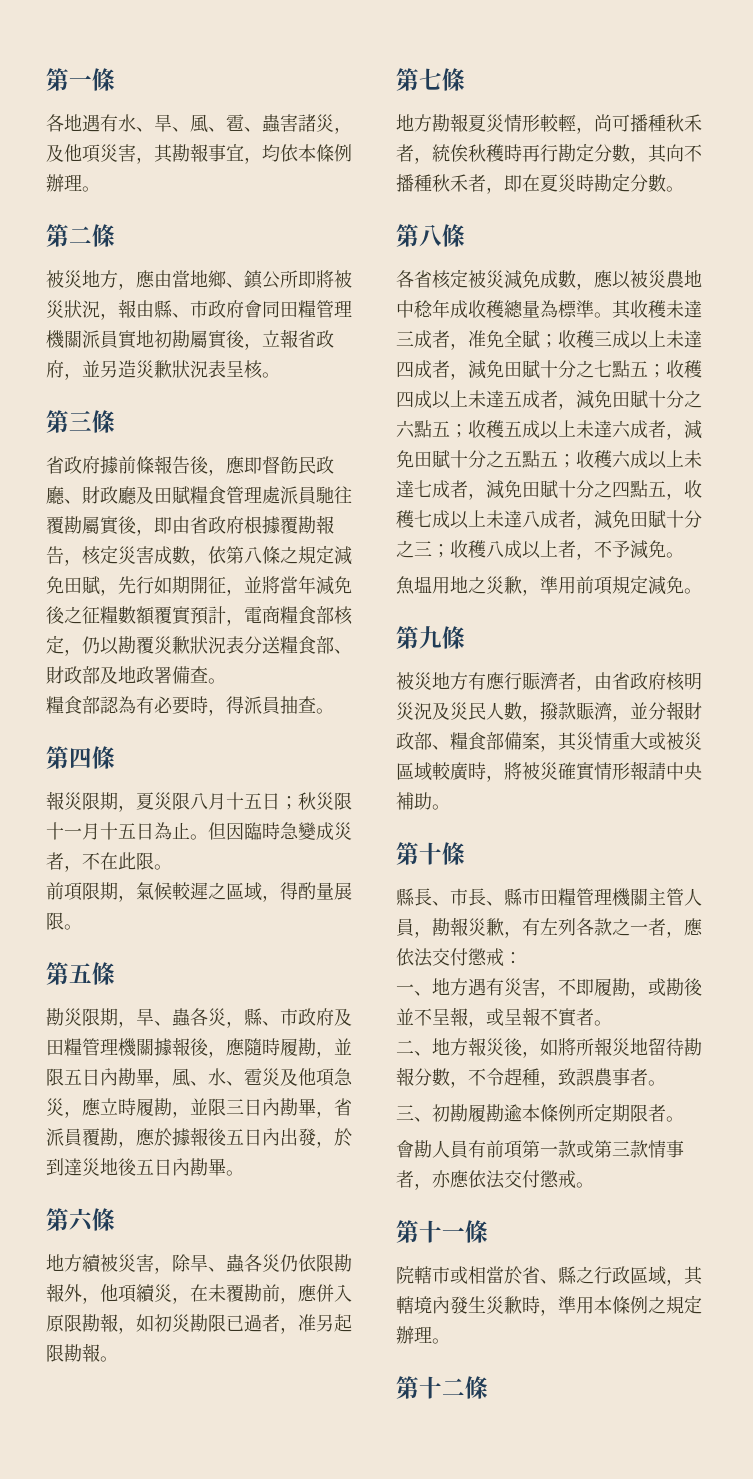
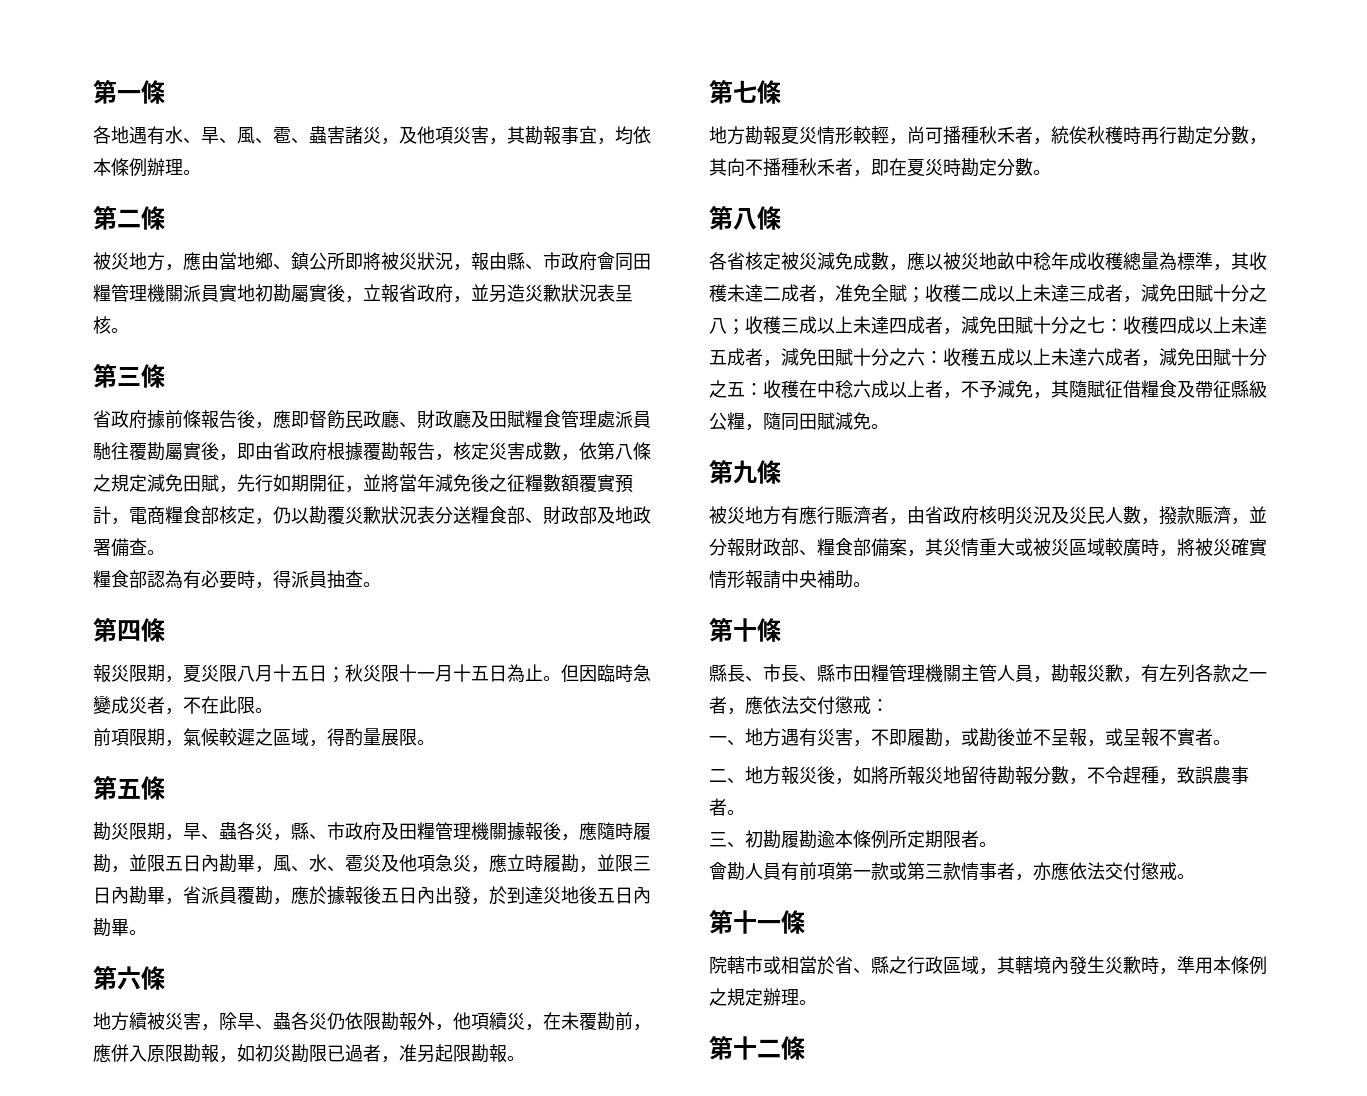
[666,270,702,288] 農地 -> [979,252,1015,270] 地畝
[594,312,612,318] 。 -> [1213,264,1231,271] ，
[396,331,414,346] 三 -> [763,287,781,300] 二
(594, 339) none -> [961,284,1267,303] [709,316,781,335] 二成以上未達三成者，減免田賦十分之八；收穫
[612,360,666,378] 點五； -> [1105,319,1123,332] ：
[414,420,468,438] 點五； -> [925,351,943,364] ：
[522,450,702,469] [396,480,702,500] [396,510,702,530] [396,540,684,560] [396,575,648,596] 點五；收穫六成以上未達七成者，減免田賦十分之四點五，收穫七成以上未達八成者，減免田賦十分之三；收穫八成以上者，不予減免。 // 魚塭用地之災歉，準用前項規定 -> [745,380,1267,399] [709,412,835,431] ：收穫在中稔六成以上者，不予減免，其隨賦征借糧食及帶征縣級公糧，隨同田賦

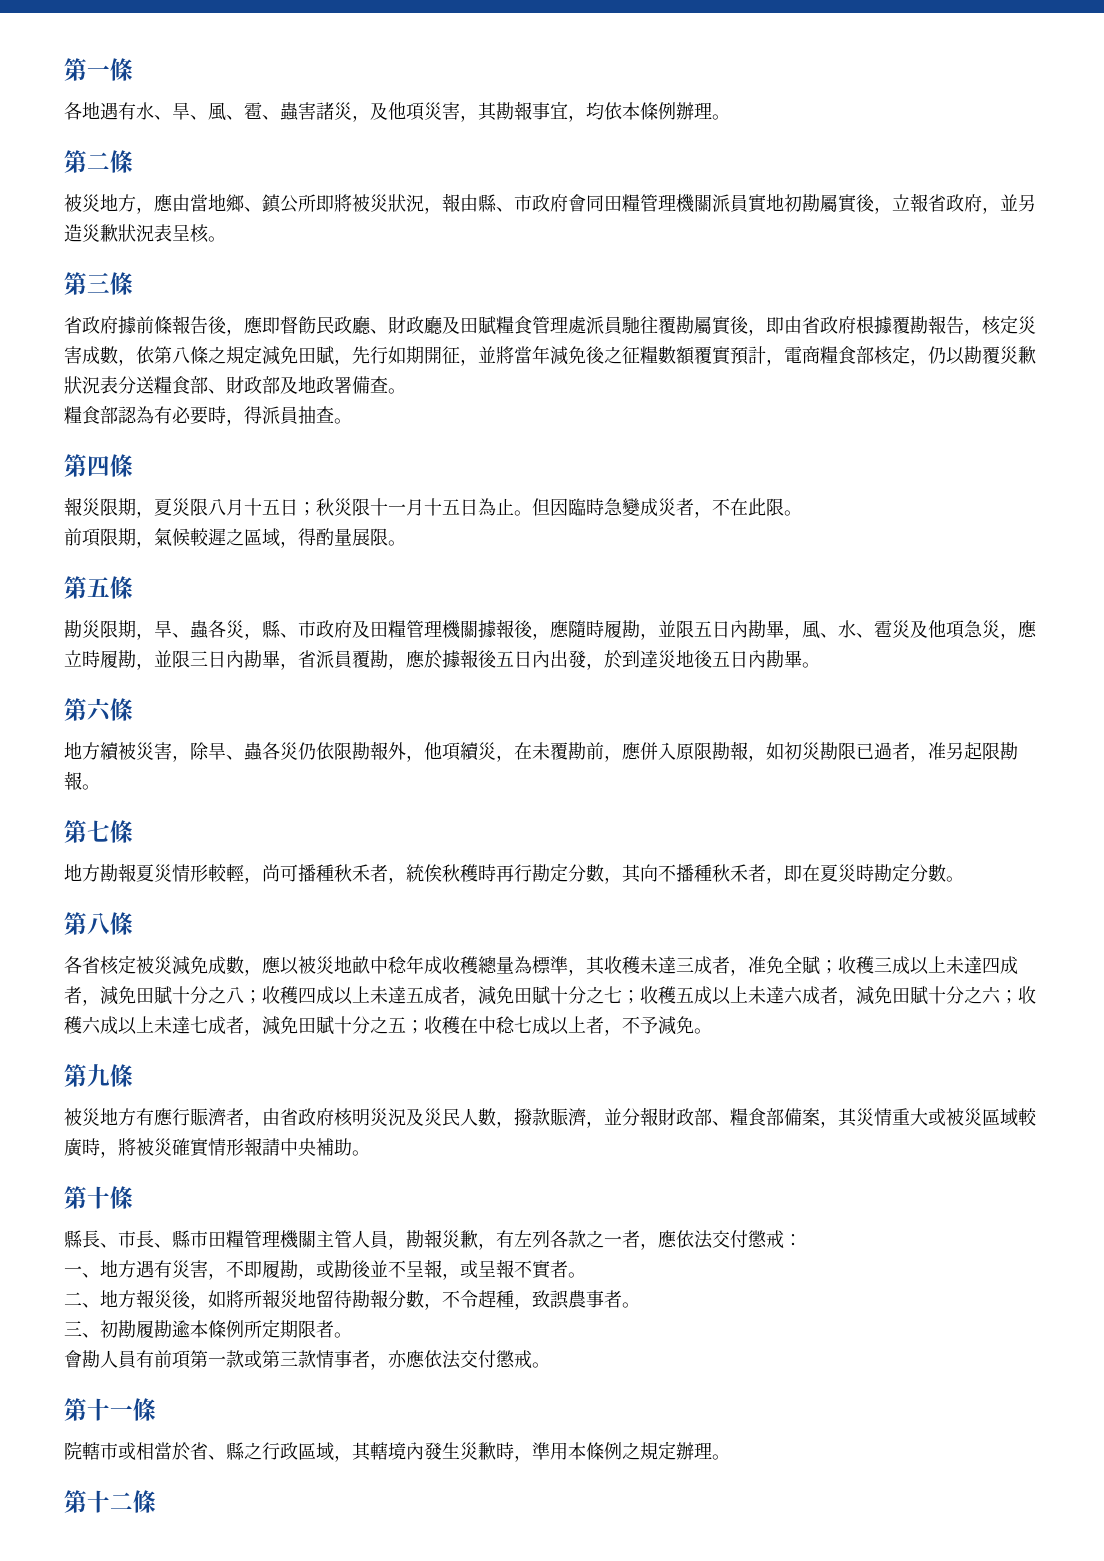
[763,287,781,300] 二 -> [676,957,694,972] 三
[961,284,1267,303] [709,316,781,335] 二成以上未達三成者，減免田賦十分之八；收穫 -> (874, 965) none
[1087,316,1123,333] 七： -> [226,986,262,1004] 八；
[907,348,943,366] 六： -> [604,986,640,1004] 七；
[727,382,763,397] 五： -> [982,986,1036,1004] [64,1016,424,1036] 六；收穫六成以上未達七成者，減免田賦十分之五；
[853,380,871,398] 六 -> [514,1016,532,1033] 七
[1033,380,1267,399] [709,412,871,431] ，其隨賦征借糧食及帶征縣級公糧，隨同田賦減免 -> (694, 1025) none

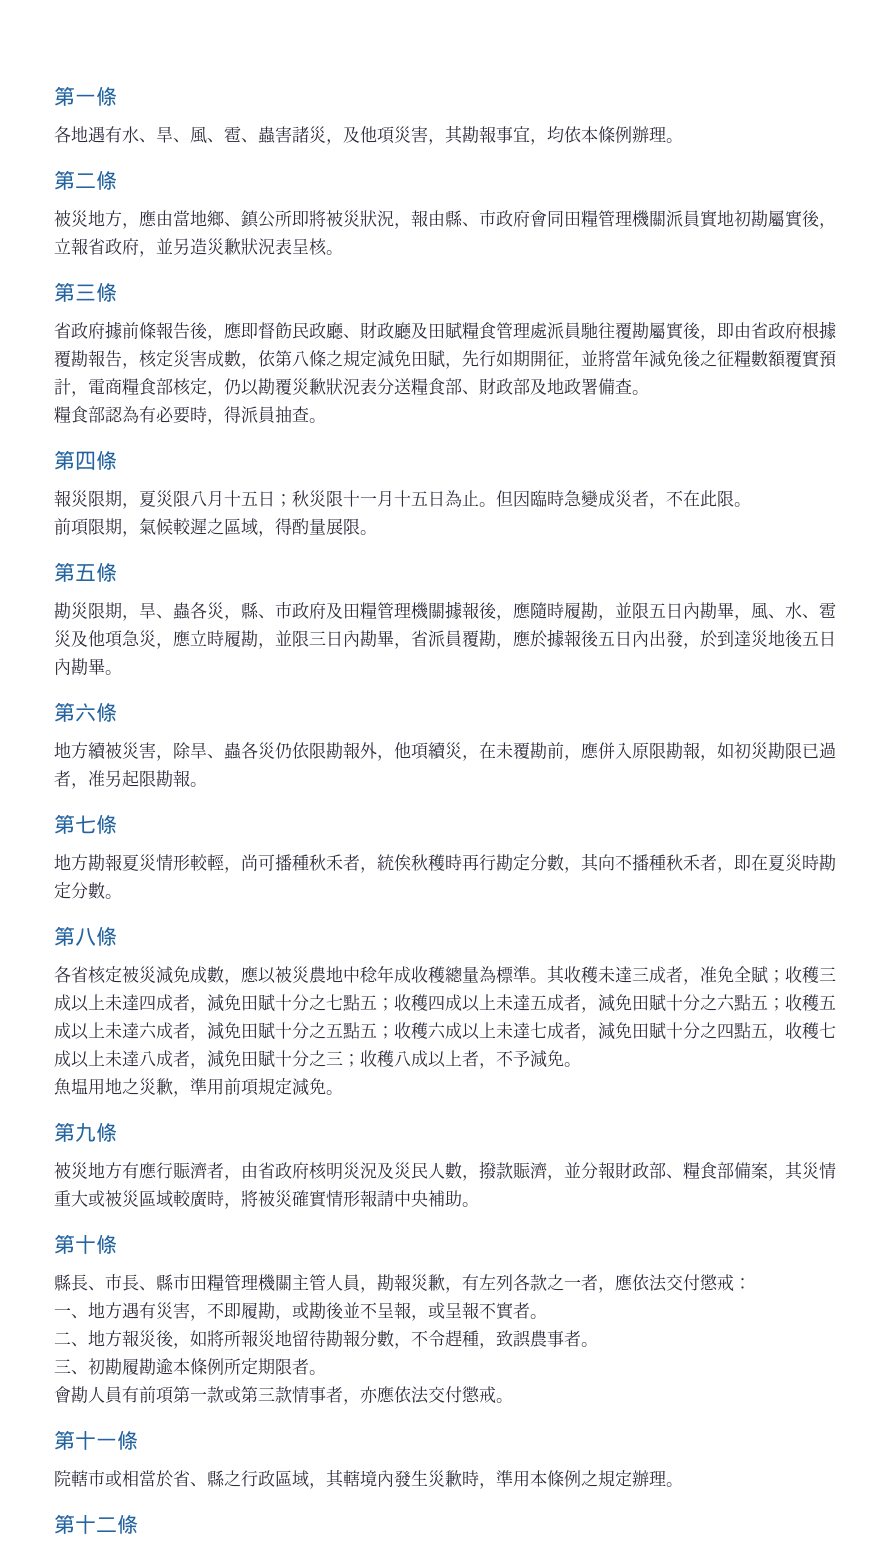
[334,956,370,974] 地畝 -> [309,966,343,983] 農地
[568,969,586,976] ， -> [530,978,547,983] 。
[226,986,244,1004] 八 -> [326,994,377,1011] 七點五
[604,986,622,1003] 七 -> [717,994,768,1011] 六點五
[982,986,1001,1004] 六 -> [326,1022,377,1039] 五點五
[388,1016,532,1034] 五；收穫在中稔七 -> [717,1022,836,1041] [54,1050,411,1069] 四點五，收穫七成以上未達八成者，減免田賦十分之三；收穫八
(712, 1031) none -> [54,1078,343,1097] // 魚塭用地之災歉，準用前項規定減免。

